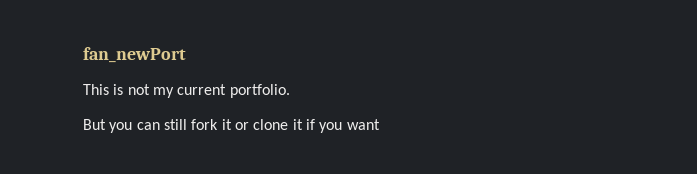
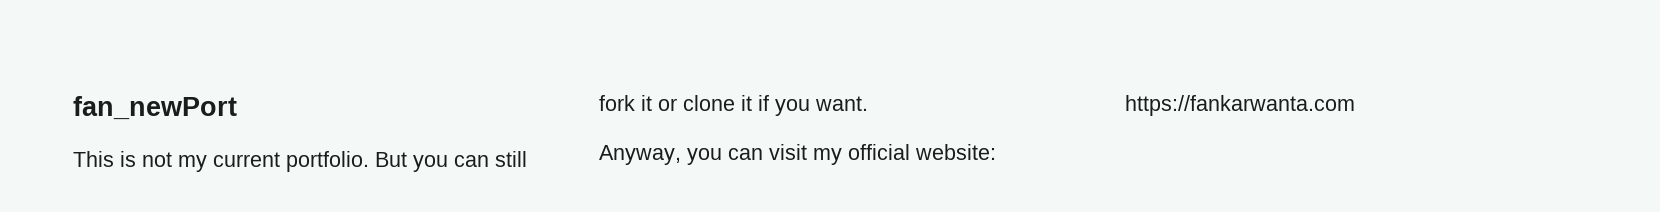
(290, 91) // -> (369, 161) none
[346,119,380,130] want -> [815,96,868,111] [599,144,996,165] [1125,95,1355,116] want. // Anyway, you can visit my official website: https://fankarwanta.com

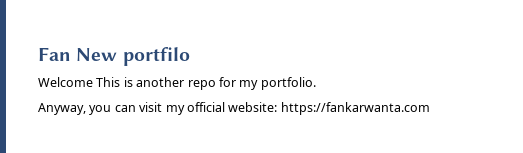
[73,96,237,120] [73,151,527,172] [599,95,868,116] fan_newPort // This is not my current portfolio. But you can still fork it or clone it if you want. -> [38,47,190,66] [38,77,316,90] Fan New portfilo // Welcome This is another repo for my portfolio.

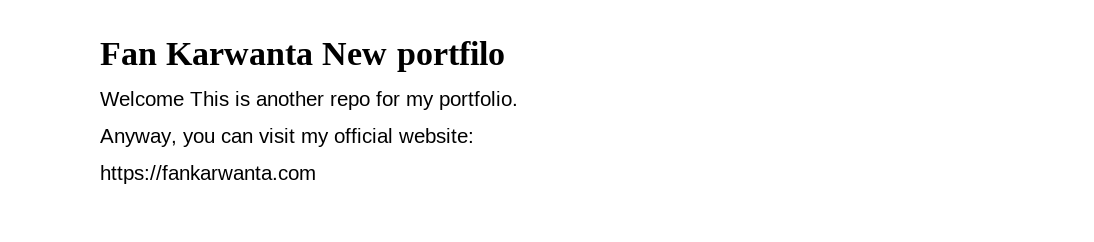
(71, 54) none -> [166,43,314,65] Karwanta
(278, 107) none -> (474, 135) //

